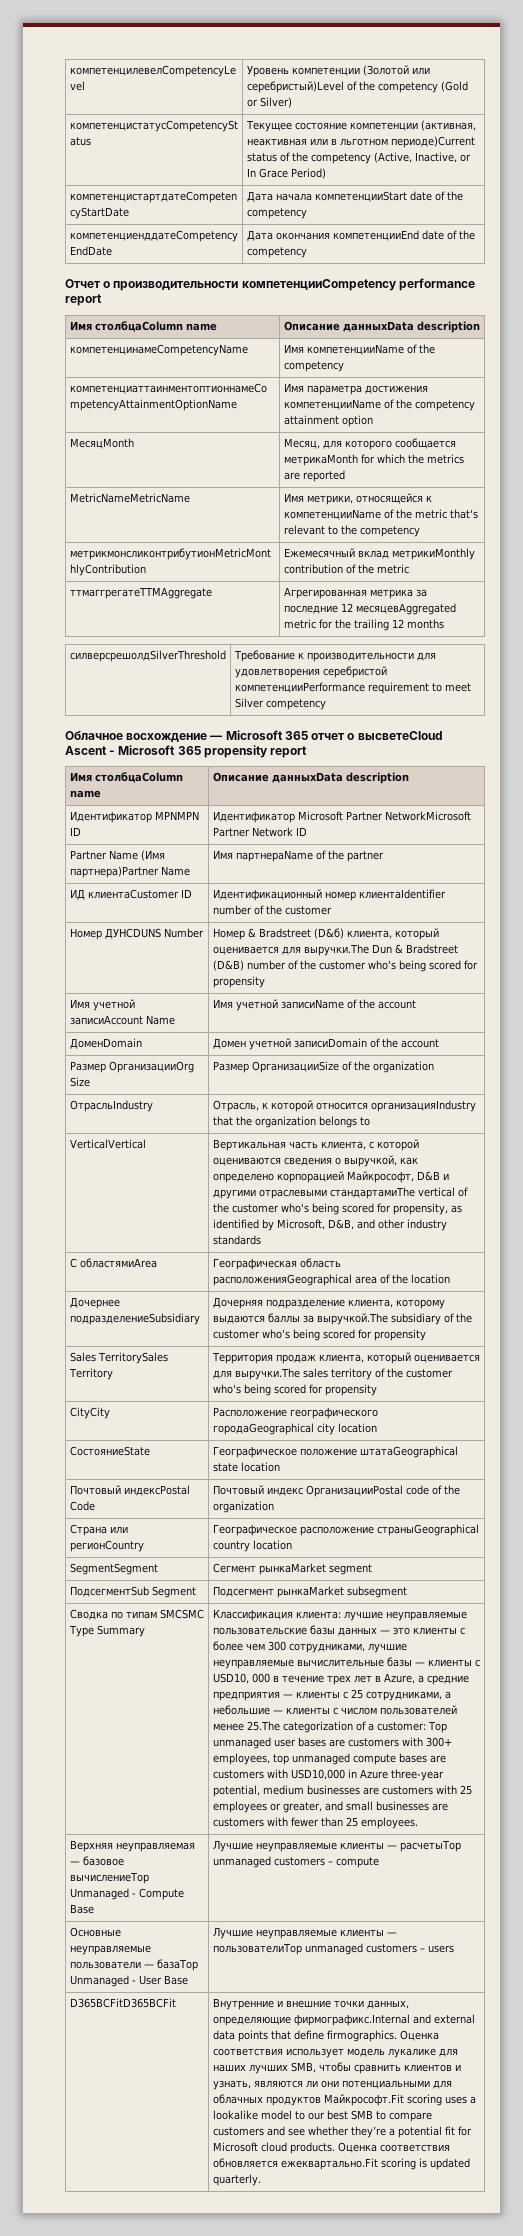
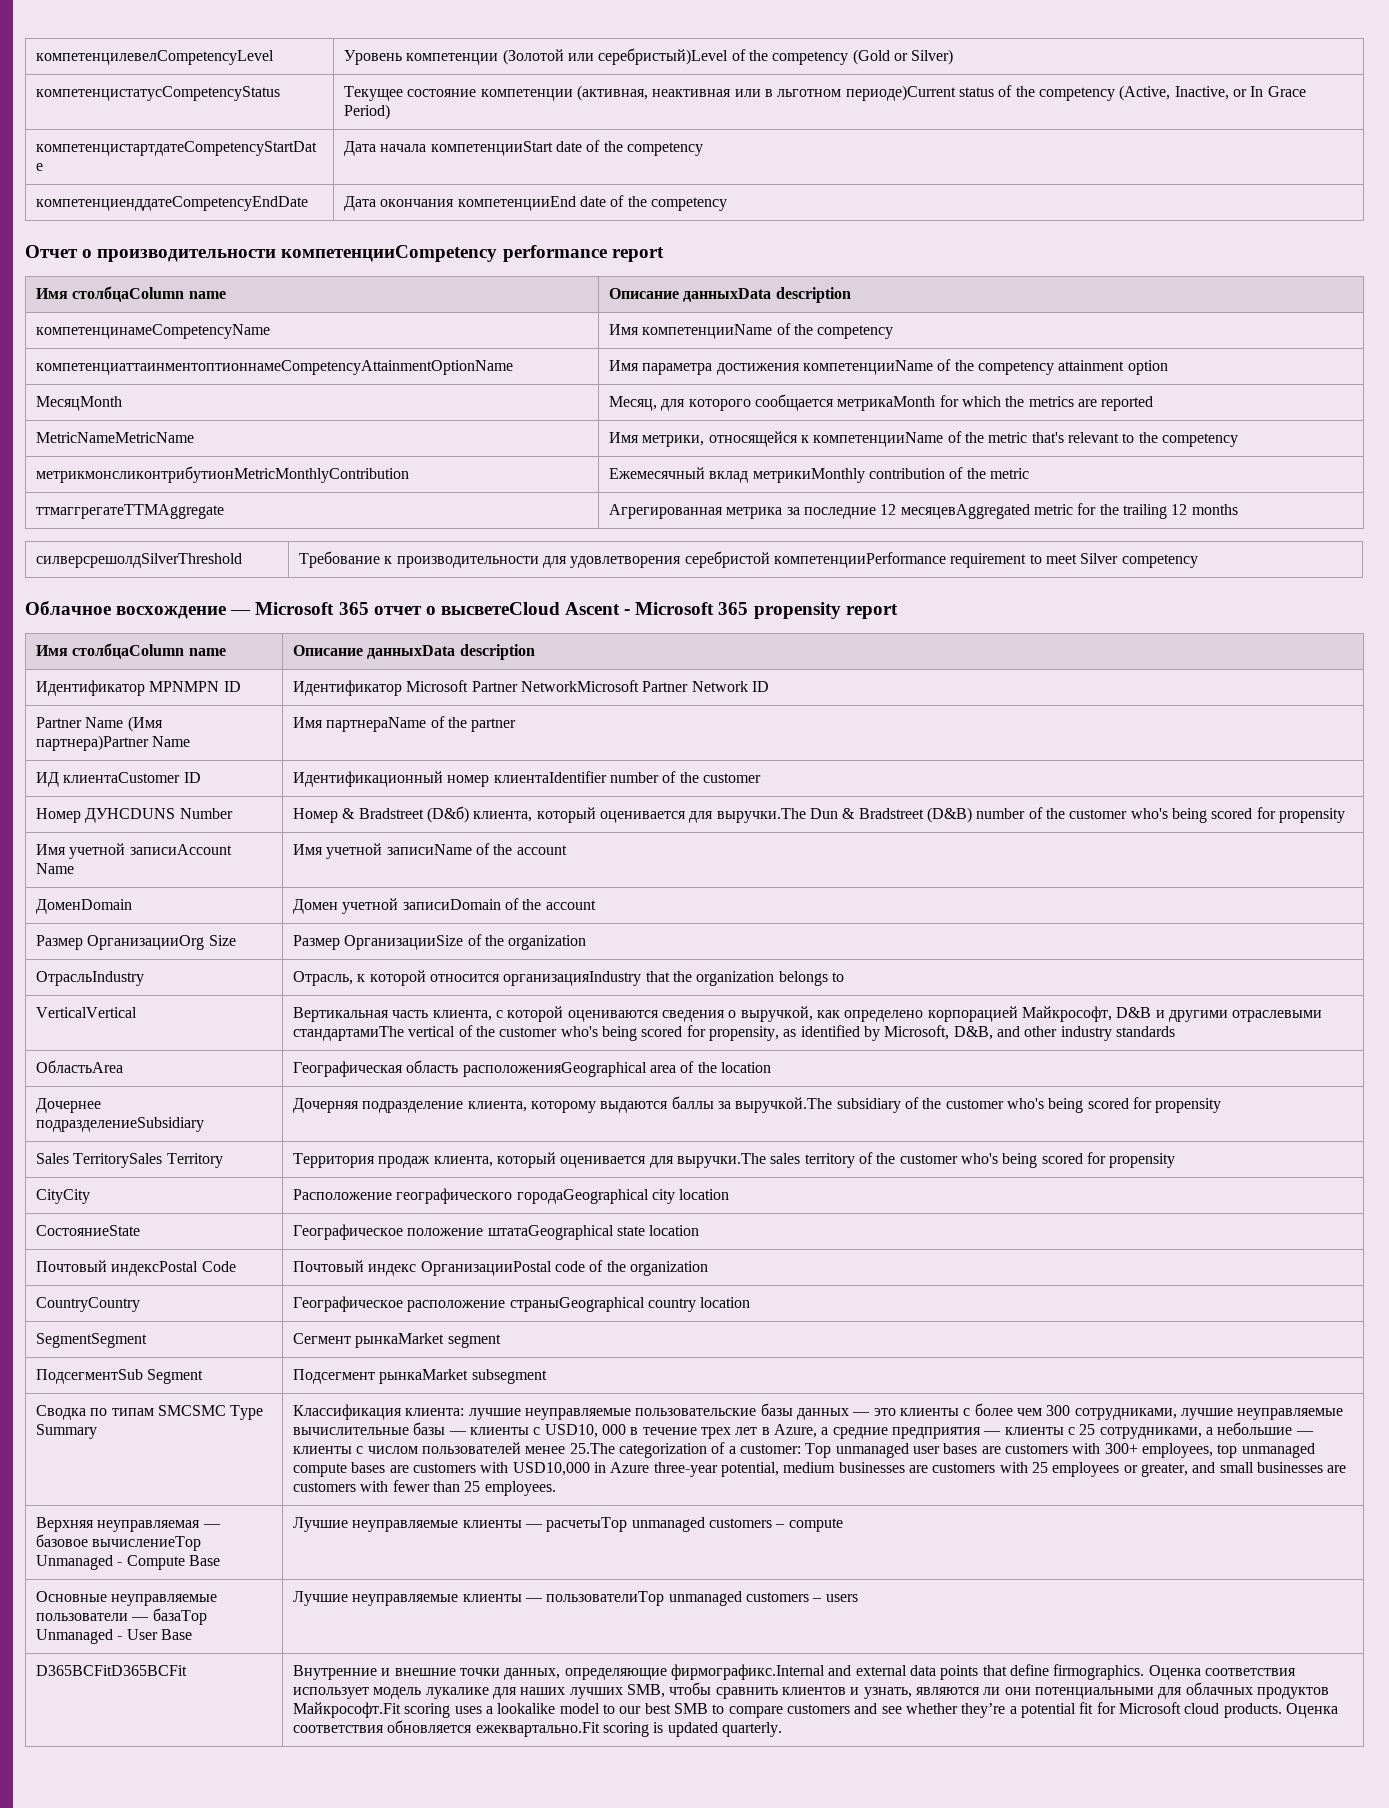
[69,1258,157,1268] С областямиArea -> [36,1060,124,1073] ОбластьArea
[69,1524,128,1536] [69,1540,144,1552] Страна или регионCountry -> [36,1297,141,1312] CountryCountry

